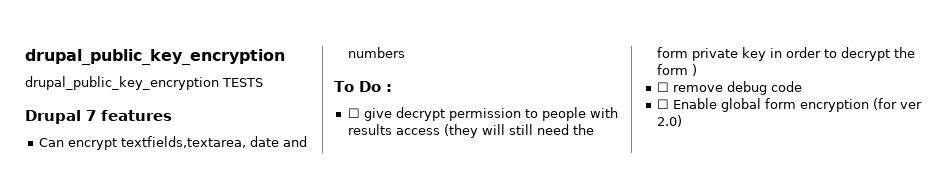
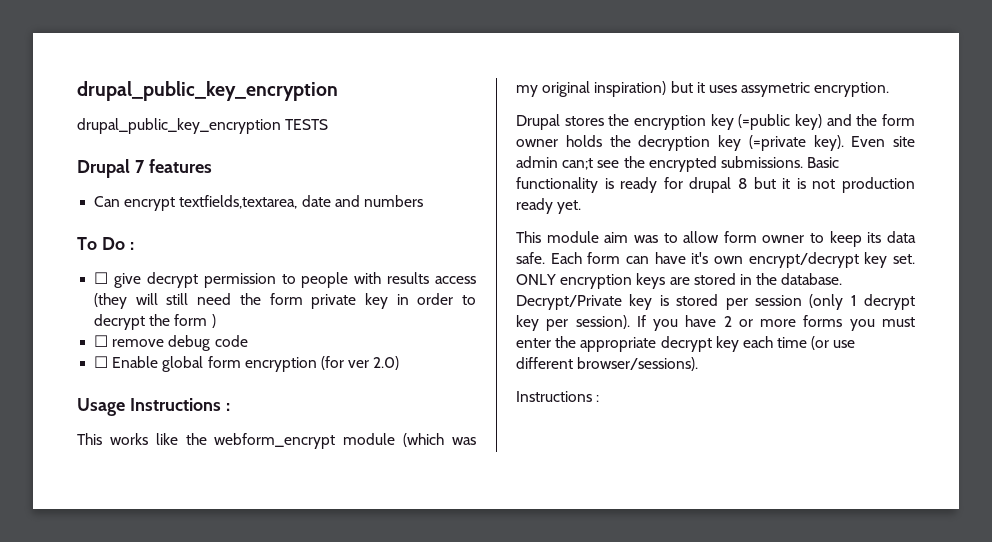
(682, 121) none -> [77,398,230,416] [77,433,476,449] [516,81,890,97] [516,114,915,130] [516,135,915,151] [516,156,840,172] [516,177,915,193] [516,198,582,214] [516,231,916,247] [516,252,915,268] [516,273,843,289] [516,294,915,310] [516,315,915,331] [516,336,856,352] [516,357,699,371] [516,391,600,402] // Usage Instructions : // This works like the webform_encrypt module (which was my original inspiration) but it uses assymetric encryption. // Drupal stores the encryption key (=public key) and the form owner holds the decryption key (=private key). Even site admin can;t see the encrypted submissions. Basic functionality is ready for drupal 8 but it is not production ready yet. // This module aim was to allow form owner to keep its data safe. Each form can have it's own encrypt/decrypt key set. ONLY encryption keys are stored in the database. Decrypt/Private key is stored per session (only 1 decrypt key per session). If you have 2 or more forms you must enter the appropriate decrypt key each time (or use different browser/sessions). // Instructions :

